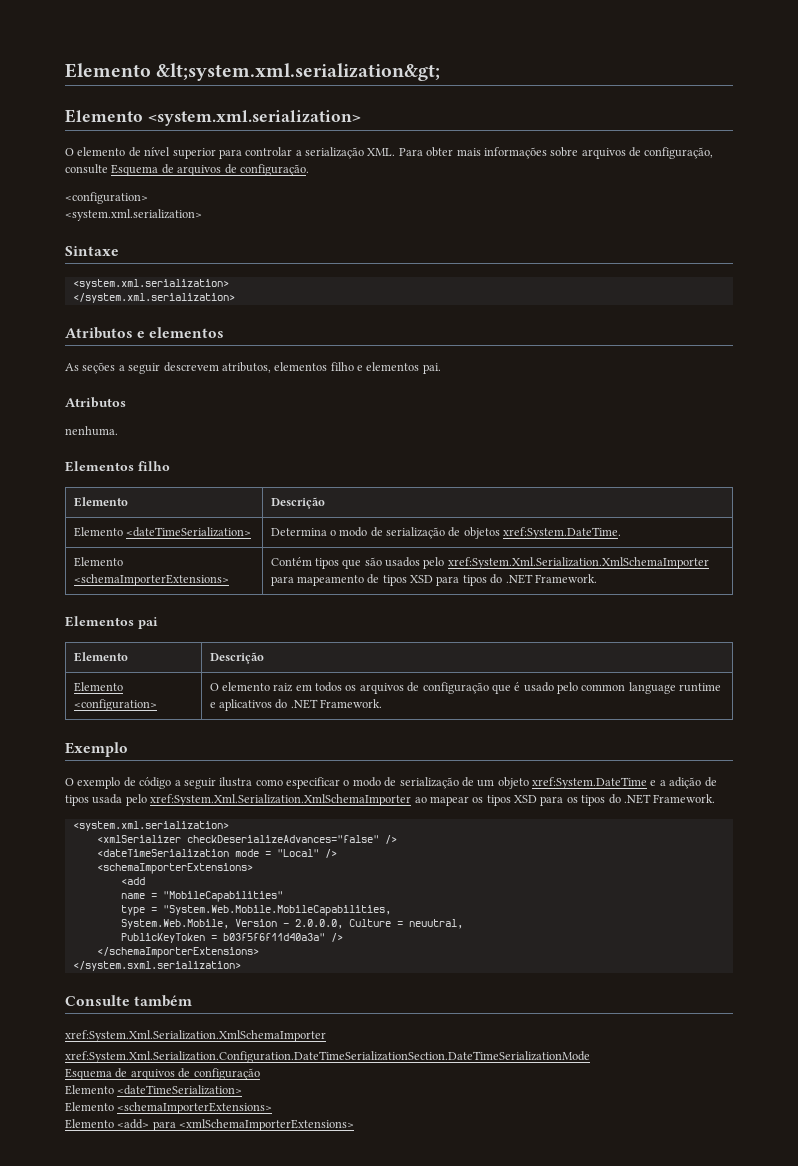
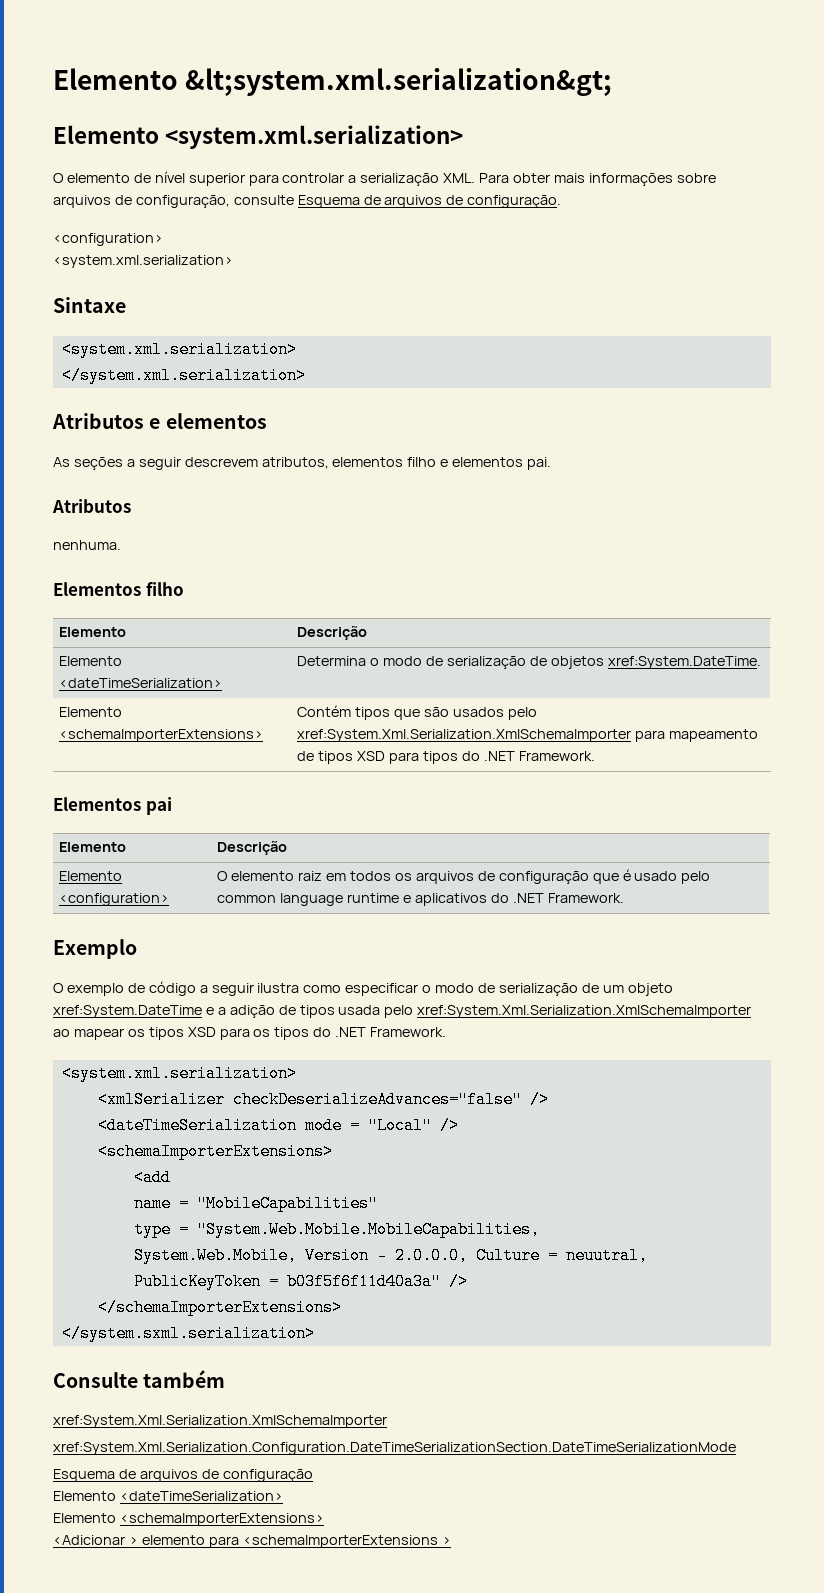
[65,1119,355,1131] Elemento <add> para <xmlSchemaImporterExtensions> -> [53,1535,451,1548] <Adicionar > elemento para <schemaImporterExtensions >

